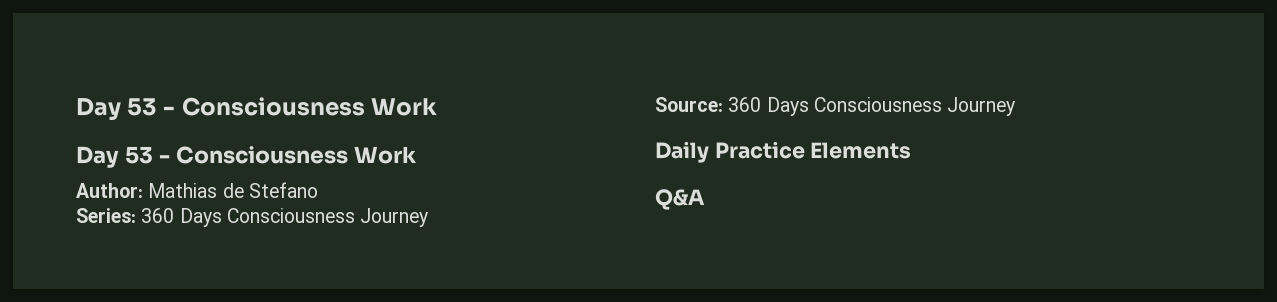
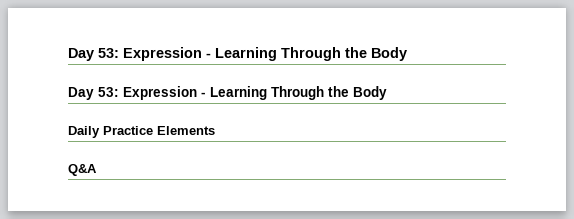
[76,97,437,120] [76,146,417,168] [76,182,318,198] [76,208,429,227] [655,97,1016,116] Day 53 - Consciousness Work // Day 53 - Consciousness Work // Author: Mathias de Stefano // Series: 360 Days Consciousness Journey // Source: 360 Days Consciousness Journey -> [68,47,407,61] [68,86,387,100] Day 53: Expression - Learning Through the Body // Day 53: Expression - Learning Through the Body

